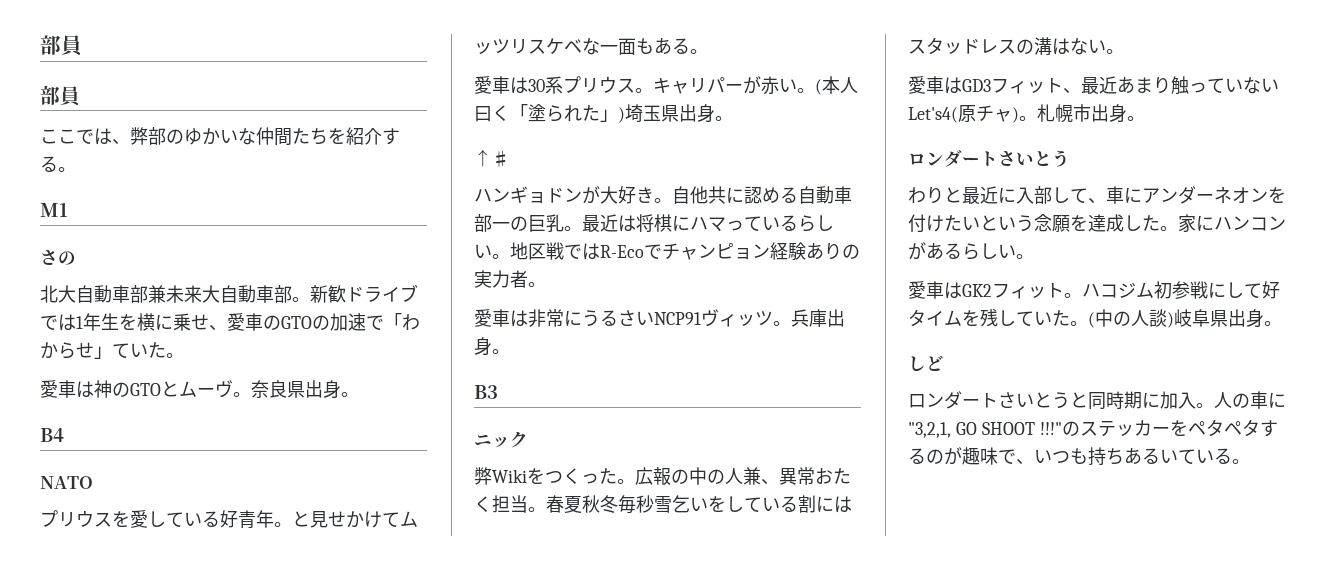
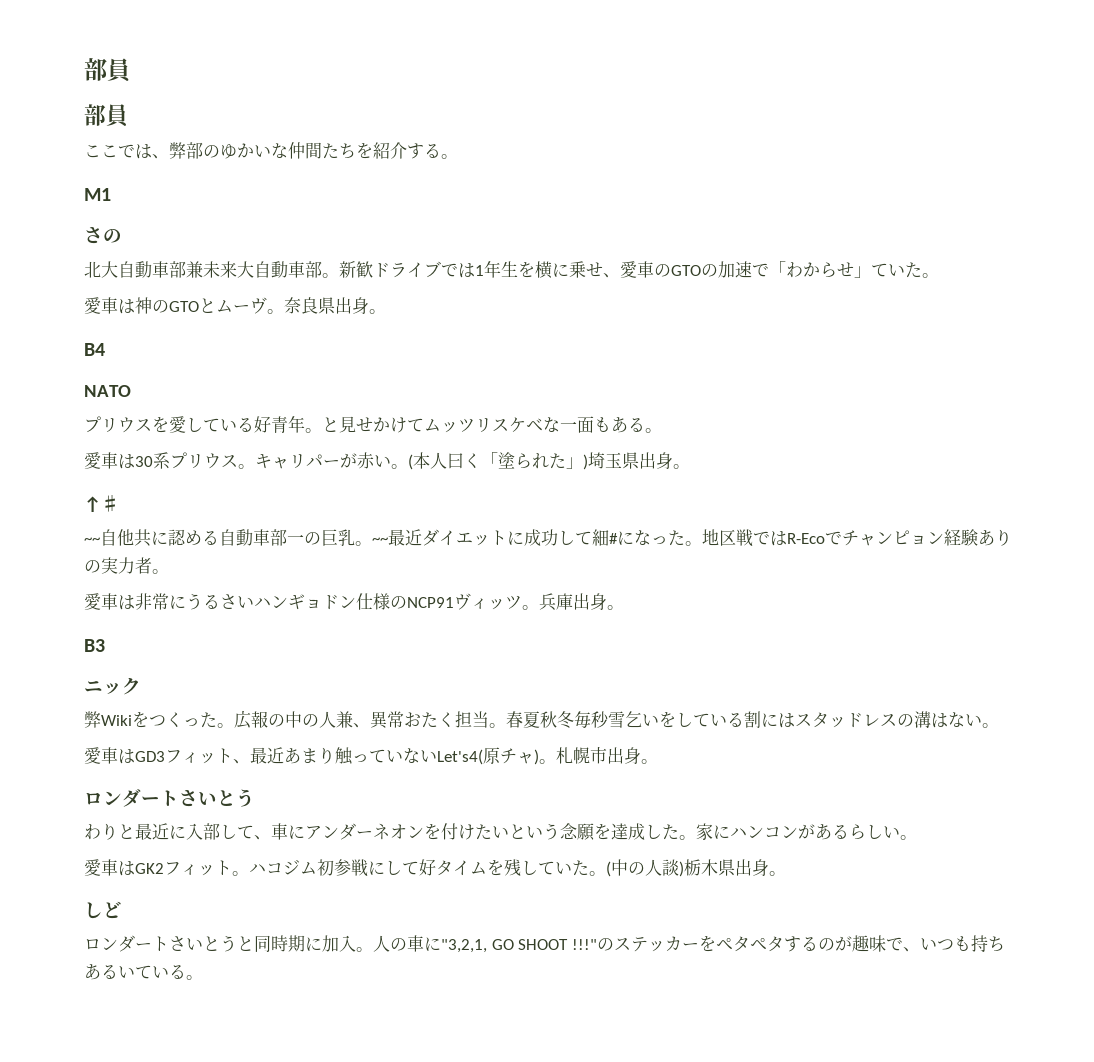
[474,186,672,204] ハンギョドンが大好き。 -> [84,537,100,544] ~~
[582,214,834,232] [474,244,492,258] 最近は将棋にハマっているらしい -> [372,529,685,546] ~~最近ダイエットに成功して細#になった
(654, 318) none -> [254,593,407,610] ハンギョドン仕様の
[1174,309,1210,327] 岐阜 -> [684,859,718,876] 栃木

